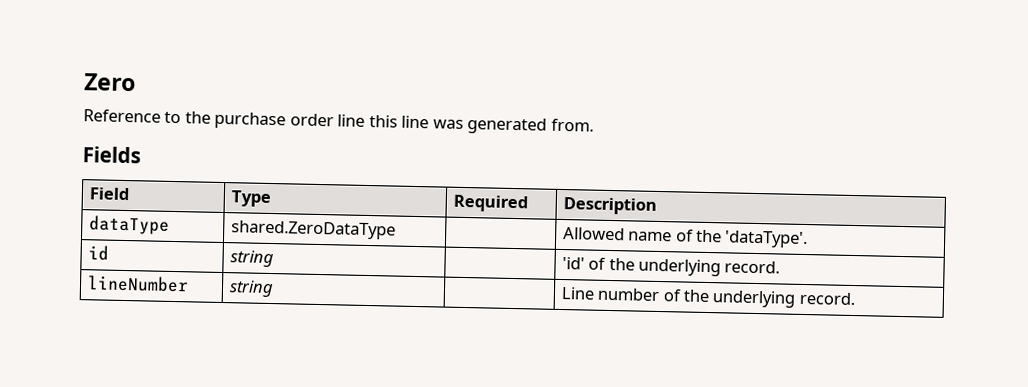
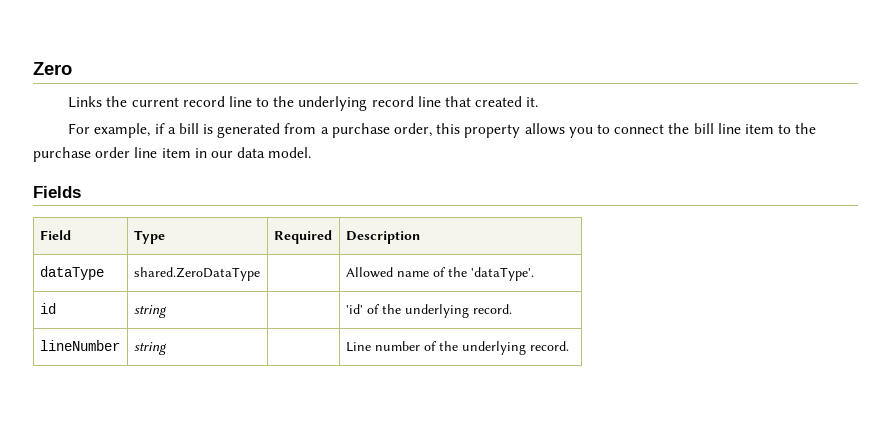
[83,109,161,123] Reference -> [68,96,539,111] [68,123,774,138] Links the current record line to the underlying record line that created it. // For example, if a bill is generated from a purchase order, this property allows you to connect the bill line item
[368,114,594,135] this line was generated from. -> [161,147,312,158] item in our data model.

